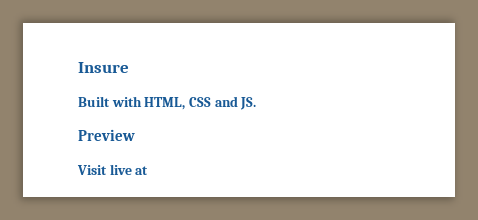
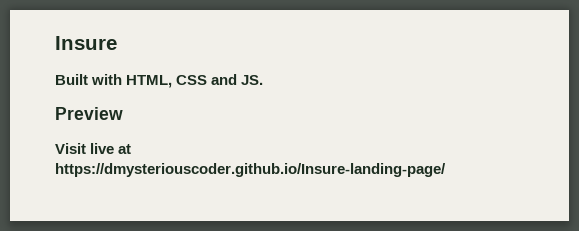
(149, 170) none -> [55,163,446,177] https://dmysteriouscoder.github.io/Insure-landing-page/

